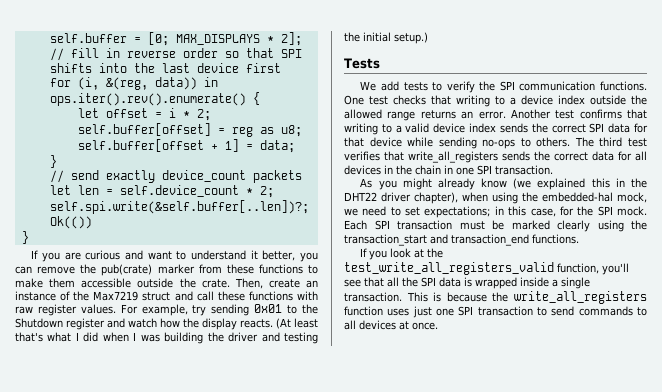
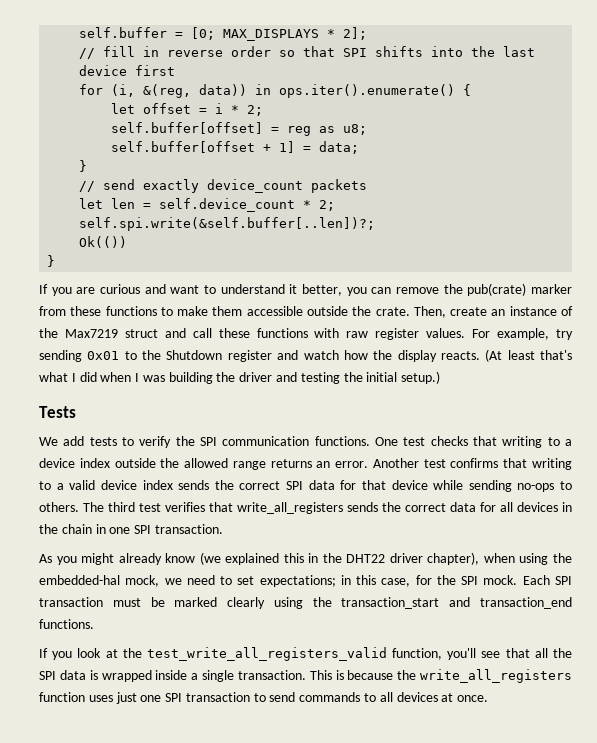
[49,93,246,106] ops.iter().rev().enumerate() -> [279,84,456,98] ops.iter().enumerate()

